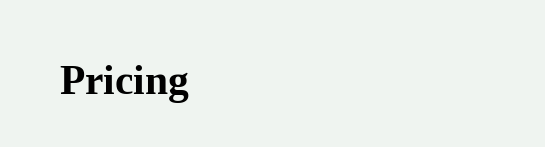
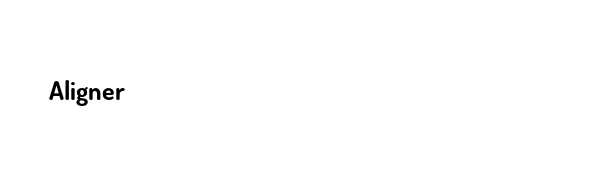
[60,65,189,103] Pricing -> [49,80,125,106] Aligner

